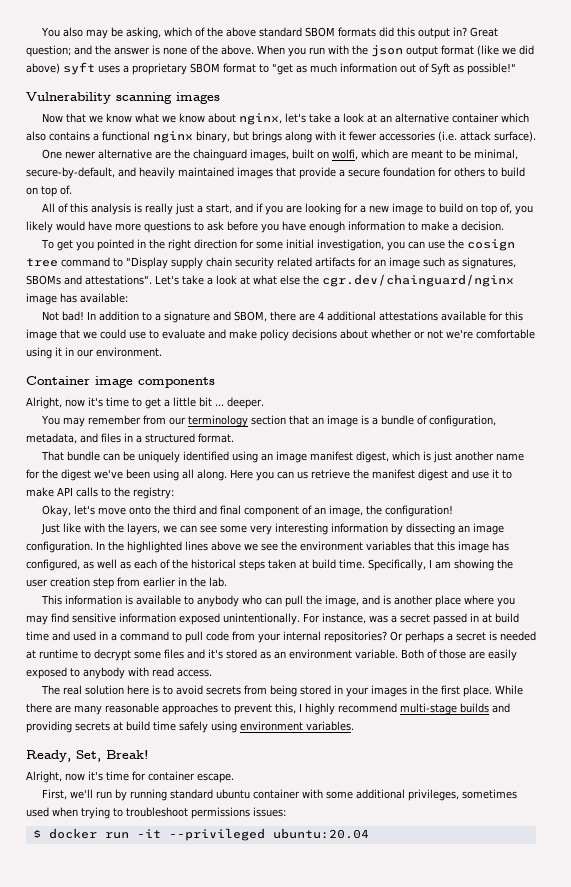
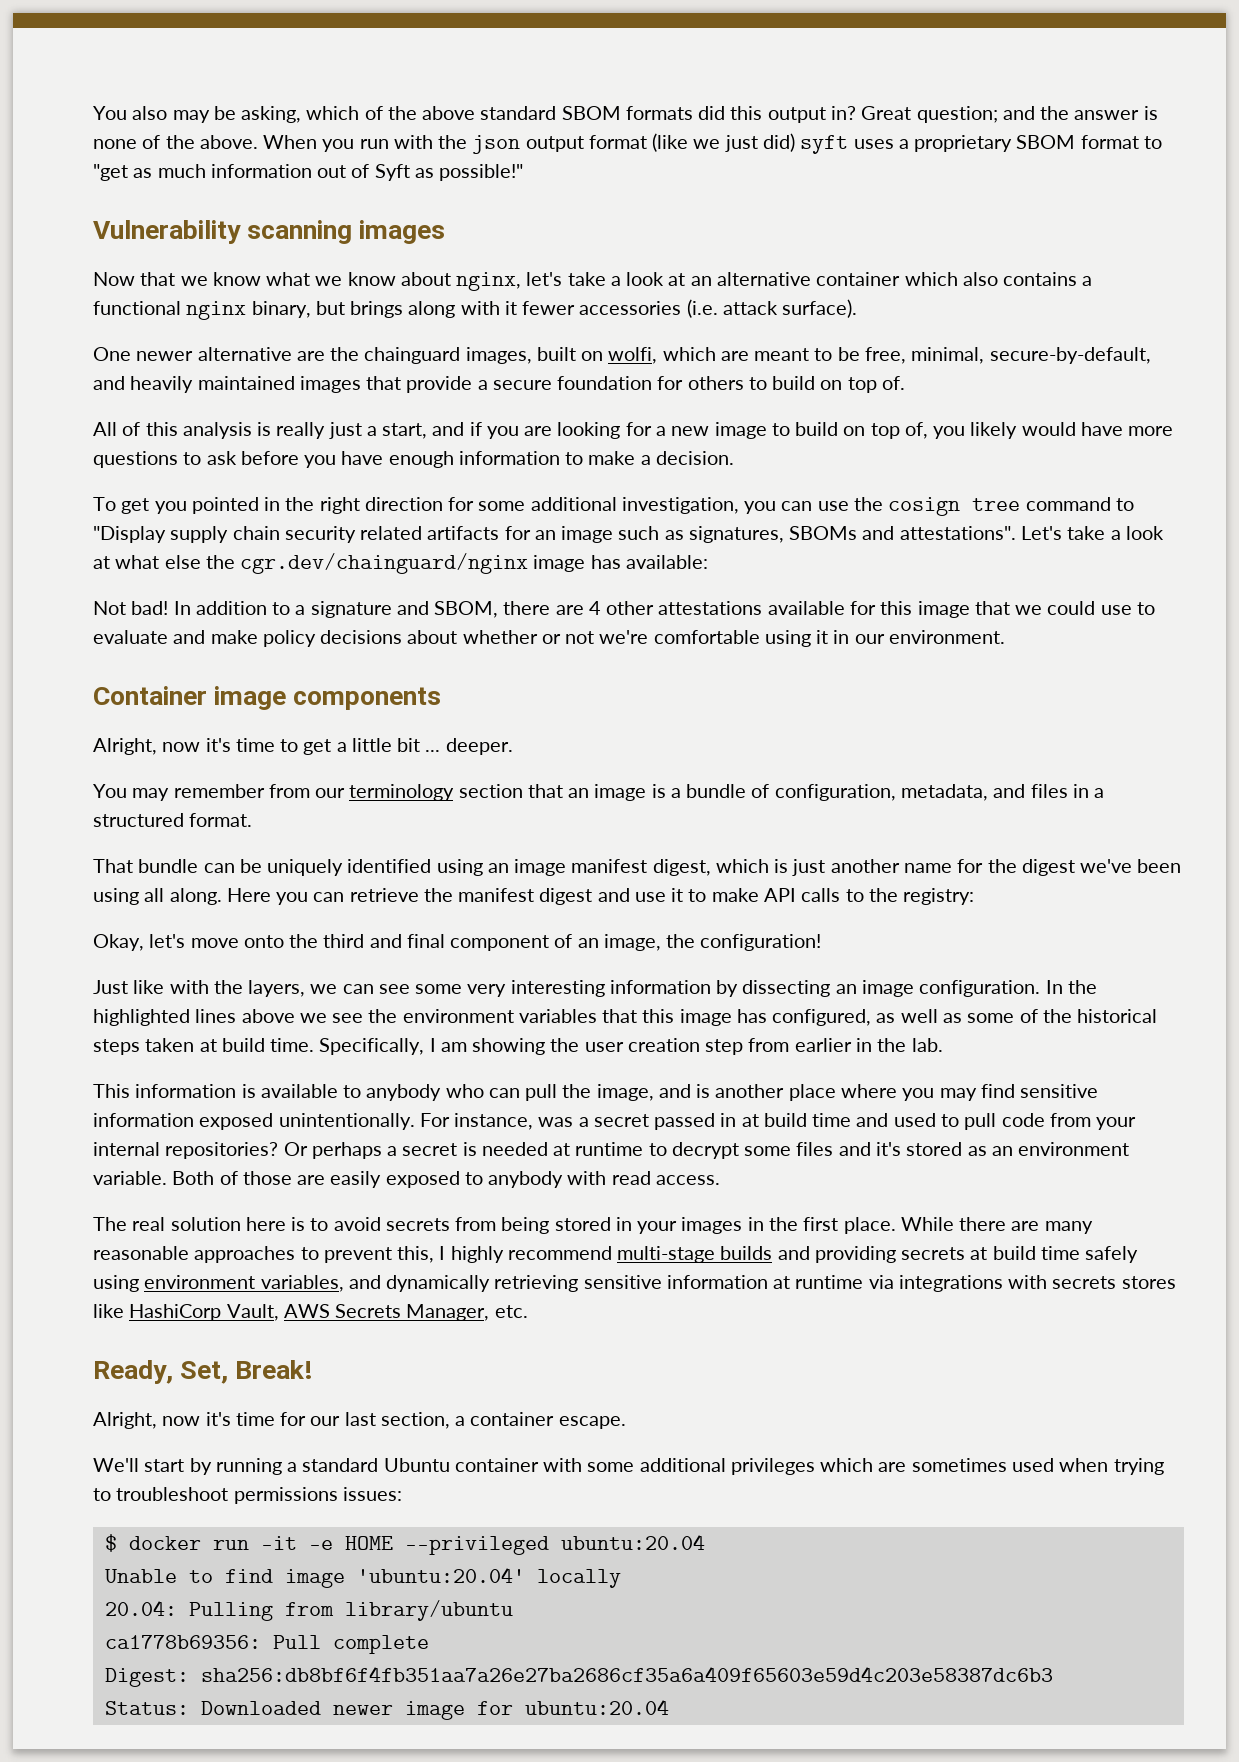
[519,45,534,55] [26,63,60,74] did above) -> [724,133,795,152] just did)
(471, 154) none -> [864,347,906,364] free,
[285,239,314,249] initial -> [530,497,617,511] additional
[326,311,376,321] additional -> [606,601,655,615] other
[297,471,308,479] us -> (345, 897) none
[134,559,157,569] each -> [967,1013,1015,1023] some
[99,631,169,641] in a command -> (936, 1120) none
[306,721,354,731] variables. -> [260,1275,1176,1292] [93,1304,528,1321] variables, and dynamically retrieving sensitive information at runtime via integrations with secrets stores like HashiCorp Vault, AWS Secrets Manager, etc.
[148,771,234,783] [41,789,250,801] container escape. // First, we'll run by running standard ubuntu -> [310,1412,626,1429] [93,1458,450,1475] our last section, a container escape. // We'll start by running a standard Ubuntu
[407,789,459,801] privileges, -> [730,1458,907,1475] privileges which are
(161, 833) none -> [308,1536,393,1550] -e HOME
(369, 833) none -> [104,1567,621,1588] [104,1600,513,1621] [104,1635,429,1654] [104,1666,1053,1687] [104,1699,669,1720] // Unable to find image 'ubuntu:20.04' locally // 20.04: Pulling from library/ubuntu // ca1778b69356: Pull complete // Digest: sha256:db8bf6f4fb351aa7a26e27ba2686cf35a6a409f65603e59d4c203e58387dc6b3 // Status: Downloaded newer image for ubuntu:20.04

